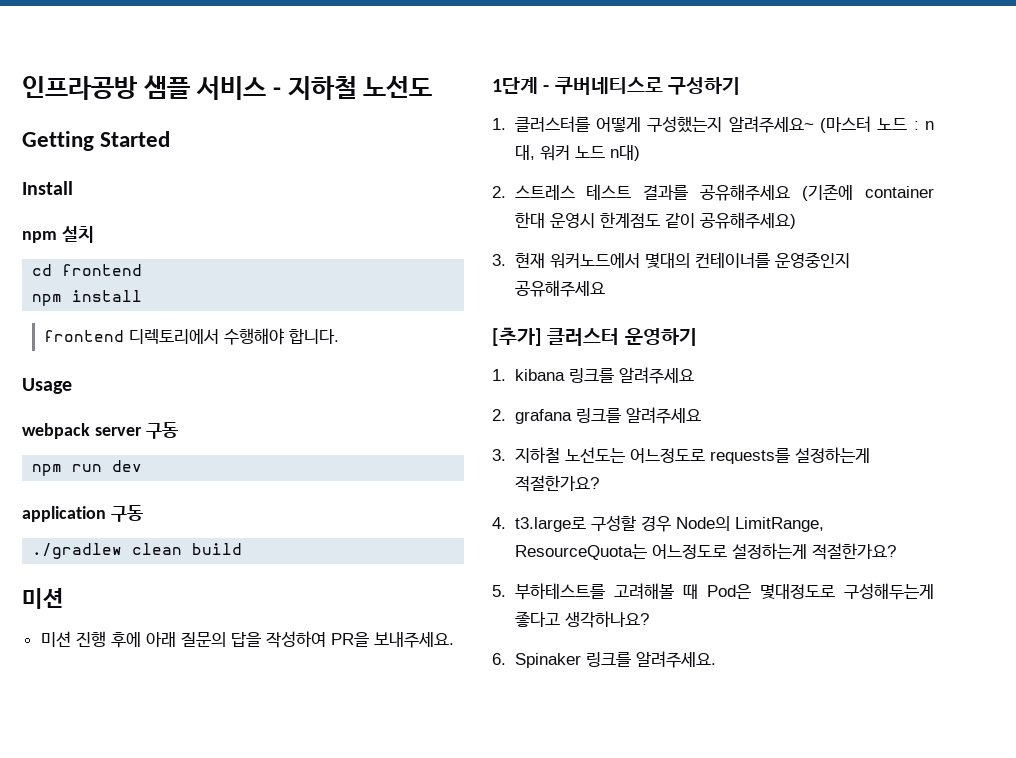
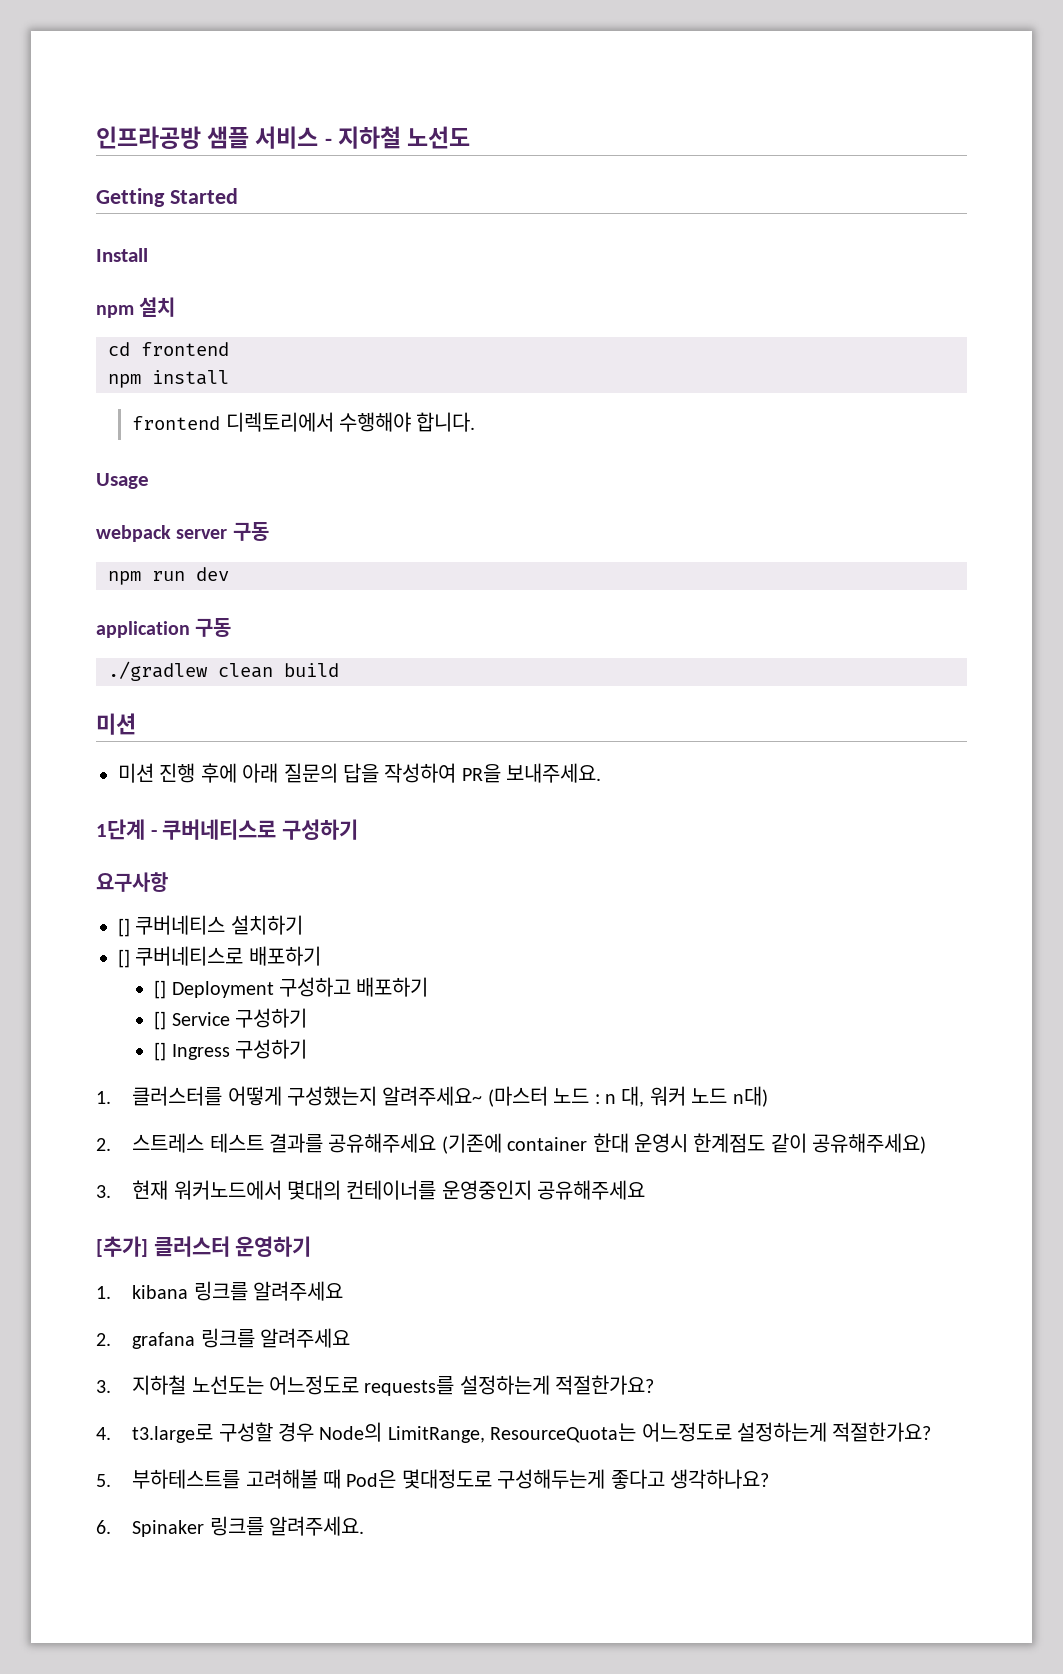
(741, 86) none -> [96,872,168,892] [118,915,303,937] [118,946,321,968] [154,977,429,999] [154,1008,308,1030] [154,1039,308,1061] // 요구사항 // [] 쿠버네티스 설치하기 // [] 쿠버네티스로 배포하기 // [] Deployment 구성하고 배포하기 // [] Service 구성하기 // [] Ingress 구성하기

